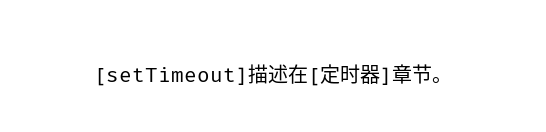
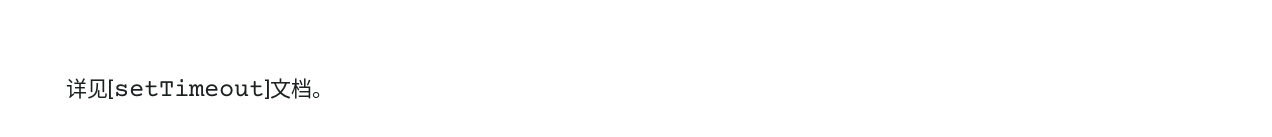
[94,64,432,86] [setTimeout]描述在[定时器]章节 -> [66,78,312,99] 详见[setTimeout]文档

